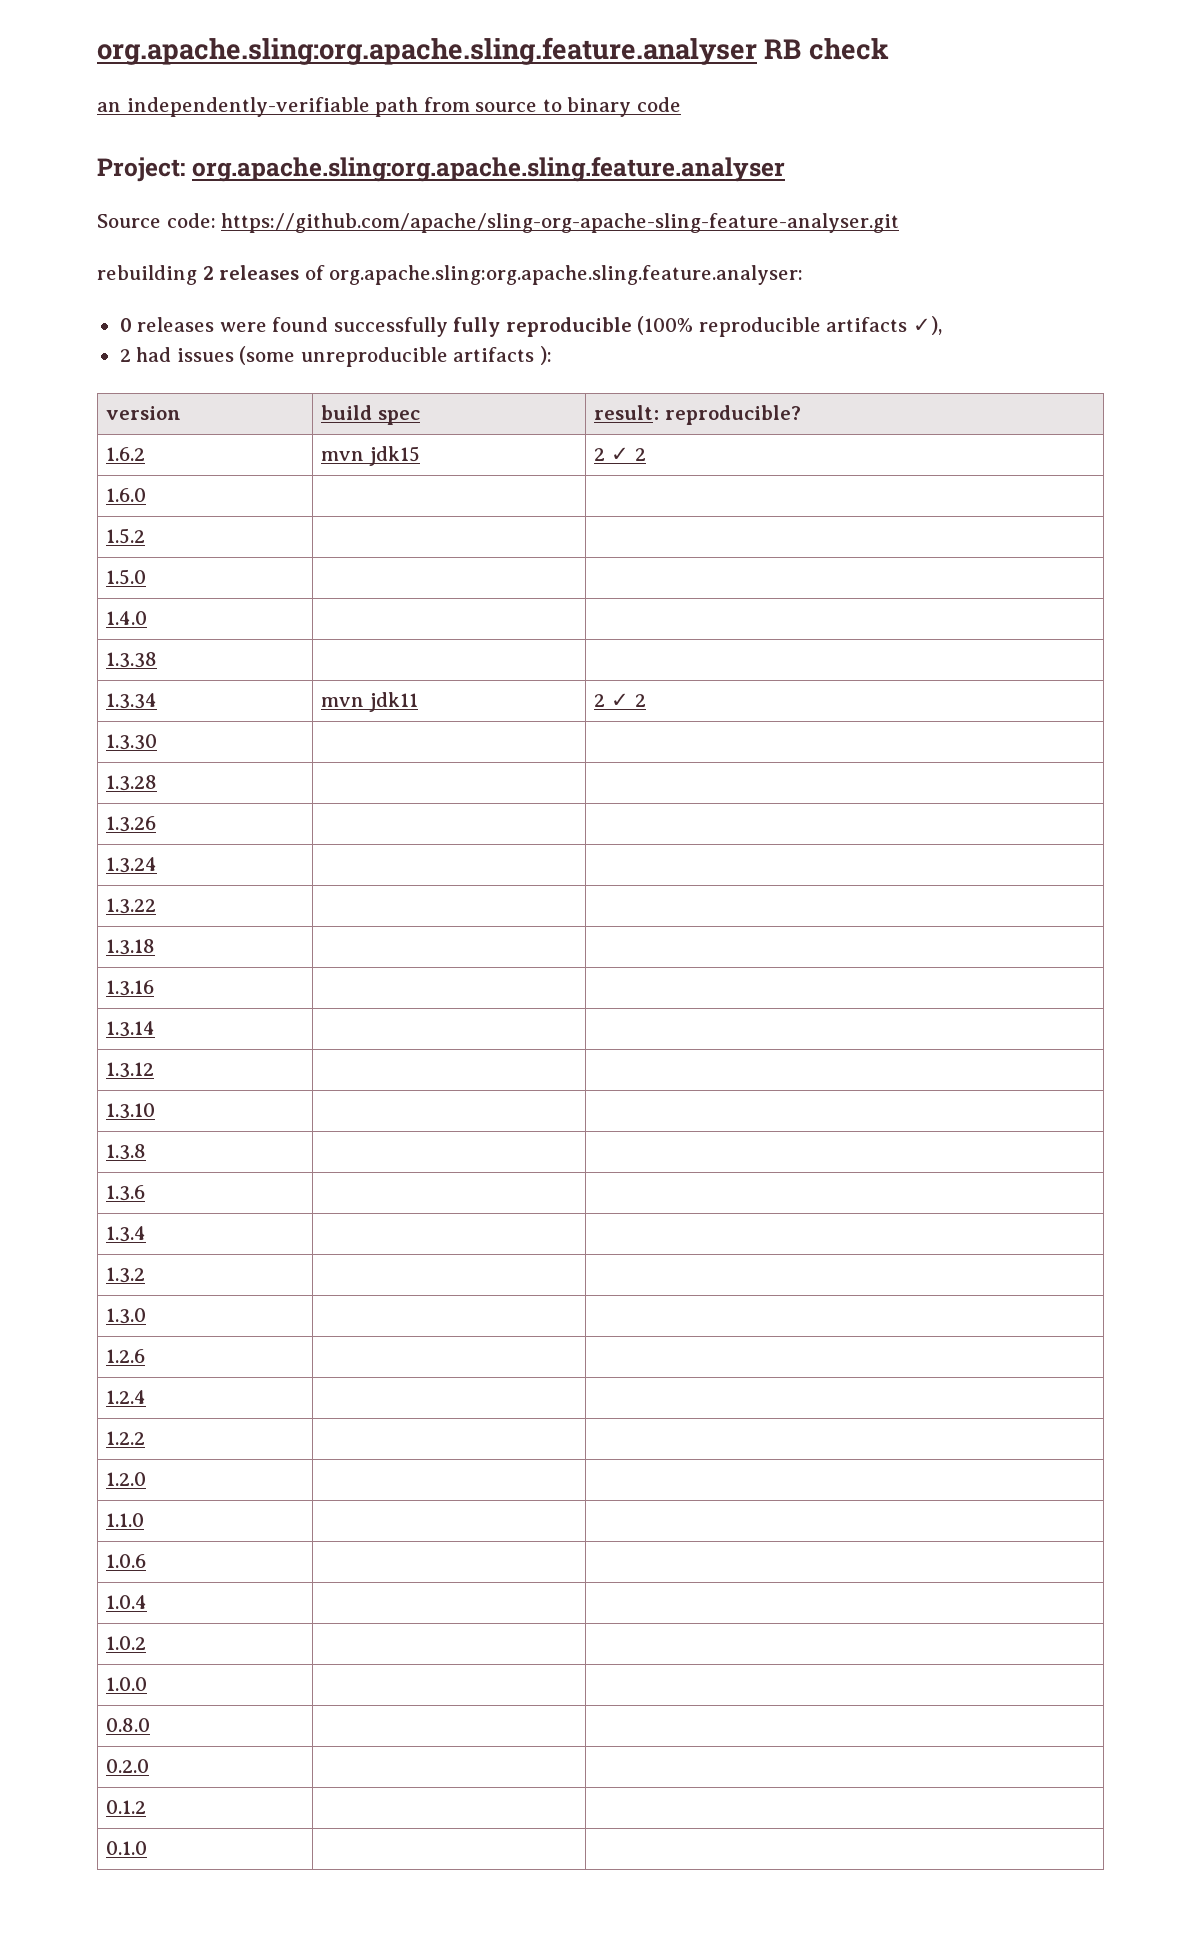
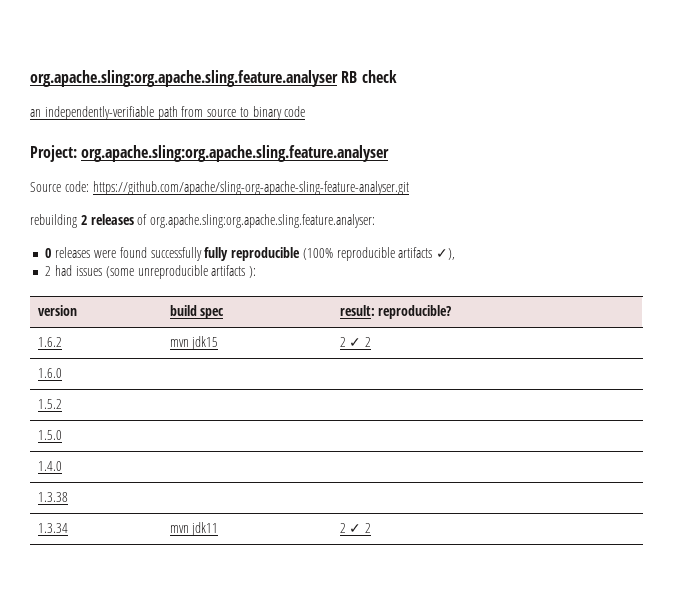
[106,734,158,750] [106,775,158,791] [106,816,157,832] [106,857,158,873] [106,898,157,914] [106,939,156,955] [106,980,155,996] [106,1021,156,1037] [106,1062,155,1078] [106,1103,156,1119] [106,1144,147,1160] [106,1185,146,1201] [106,1226,147,1242] [106,1267,146,1283] [106,1308,147,1324] [106,1349,146,1363] [106,1390,147,1404] [106,1431,146,1445] [106,1472,147,1486] [106,1513,145,1527] [106,1554,147,1568] [106,1595,148,1609] [106,1636,147,1650] [106,1677,148,1691] [106,1718,151,1732] [106,1759,150,1773] [106,1800,147,1814] [106,1841,148,1855] // 1.3.30 | | // 1.3.28 | | // 1.3.26 | | // 1.3.24 | | // 1.3.22 | | // 1.3.18 | | // 1.3.16 | | // 1.3.14 | | // 1.3.12 | | // 1.3.10 | | // 1.3.8 | | // 1.3.6 | | // 1.3.4 | | // 1.3.2 | | // 1.3.0 | | // 1.2.6 | | // 1.2.4 | | // 1.2.2 | | // 1.2.0 | | // 1.1.0 | | // 1.0.6 | | // 1.0.4 | | // 1.0.2 | | // 1.0.0 | | // 0.8.0 | | // 0.2.0 | | // 0.1.2 | | // 0.1.0 | | -> (372, 528) none

